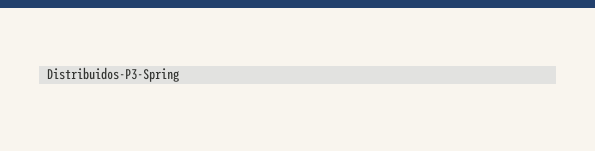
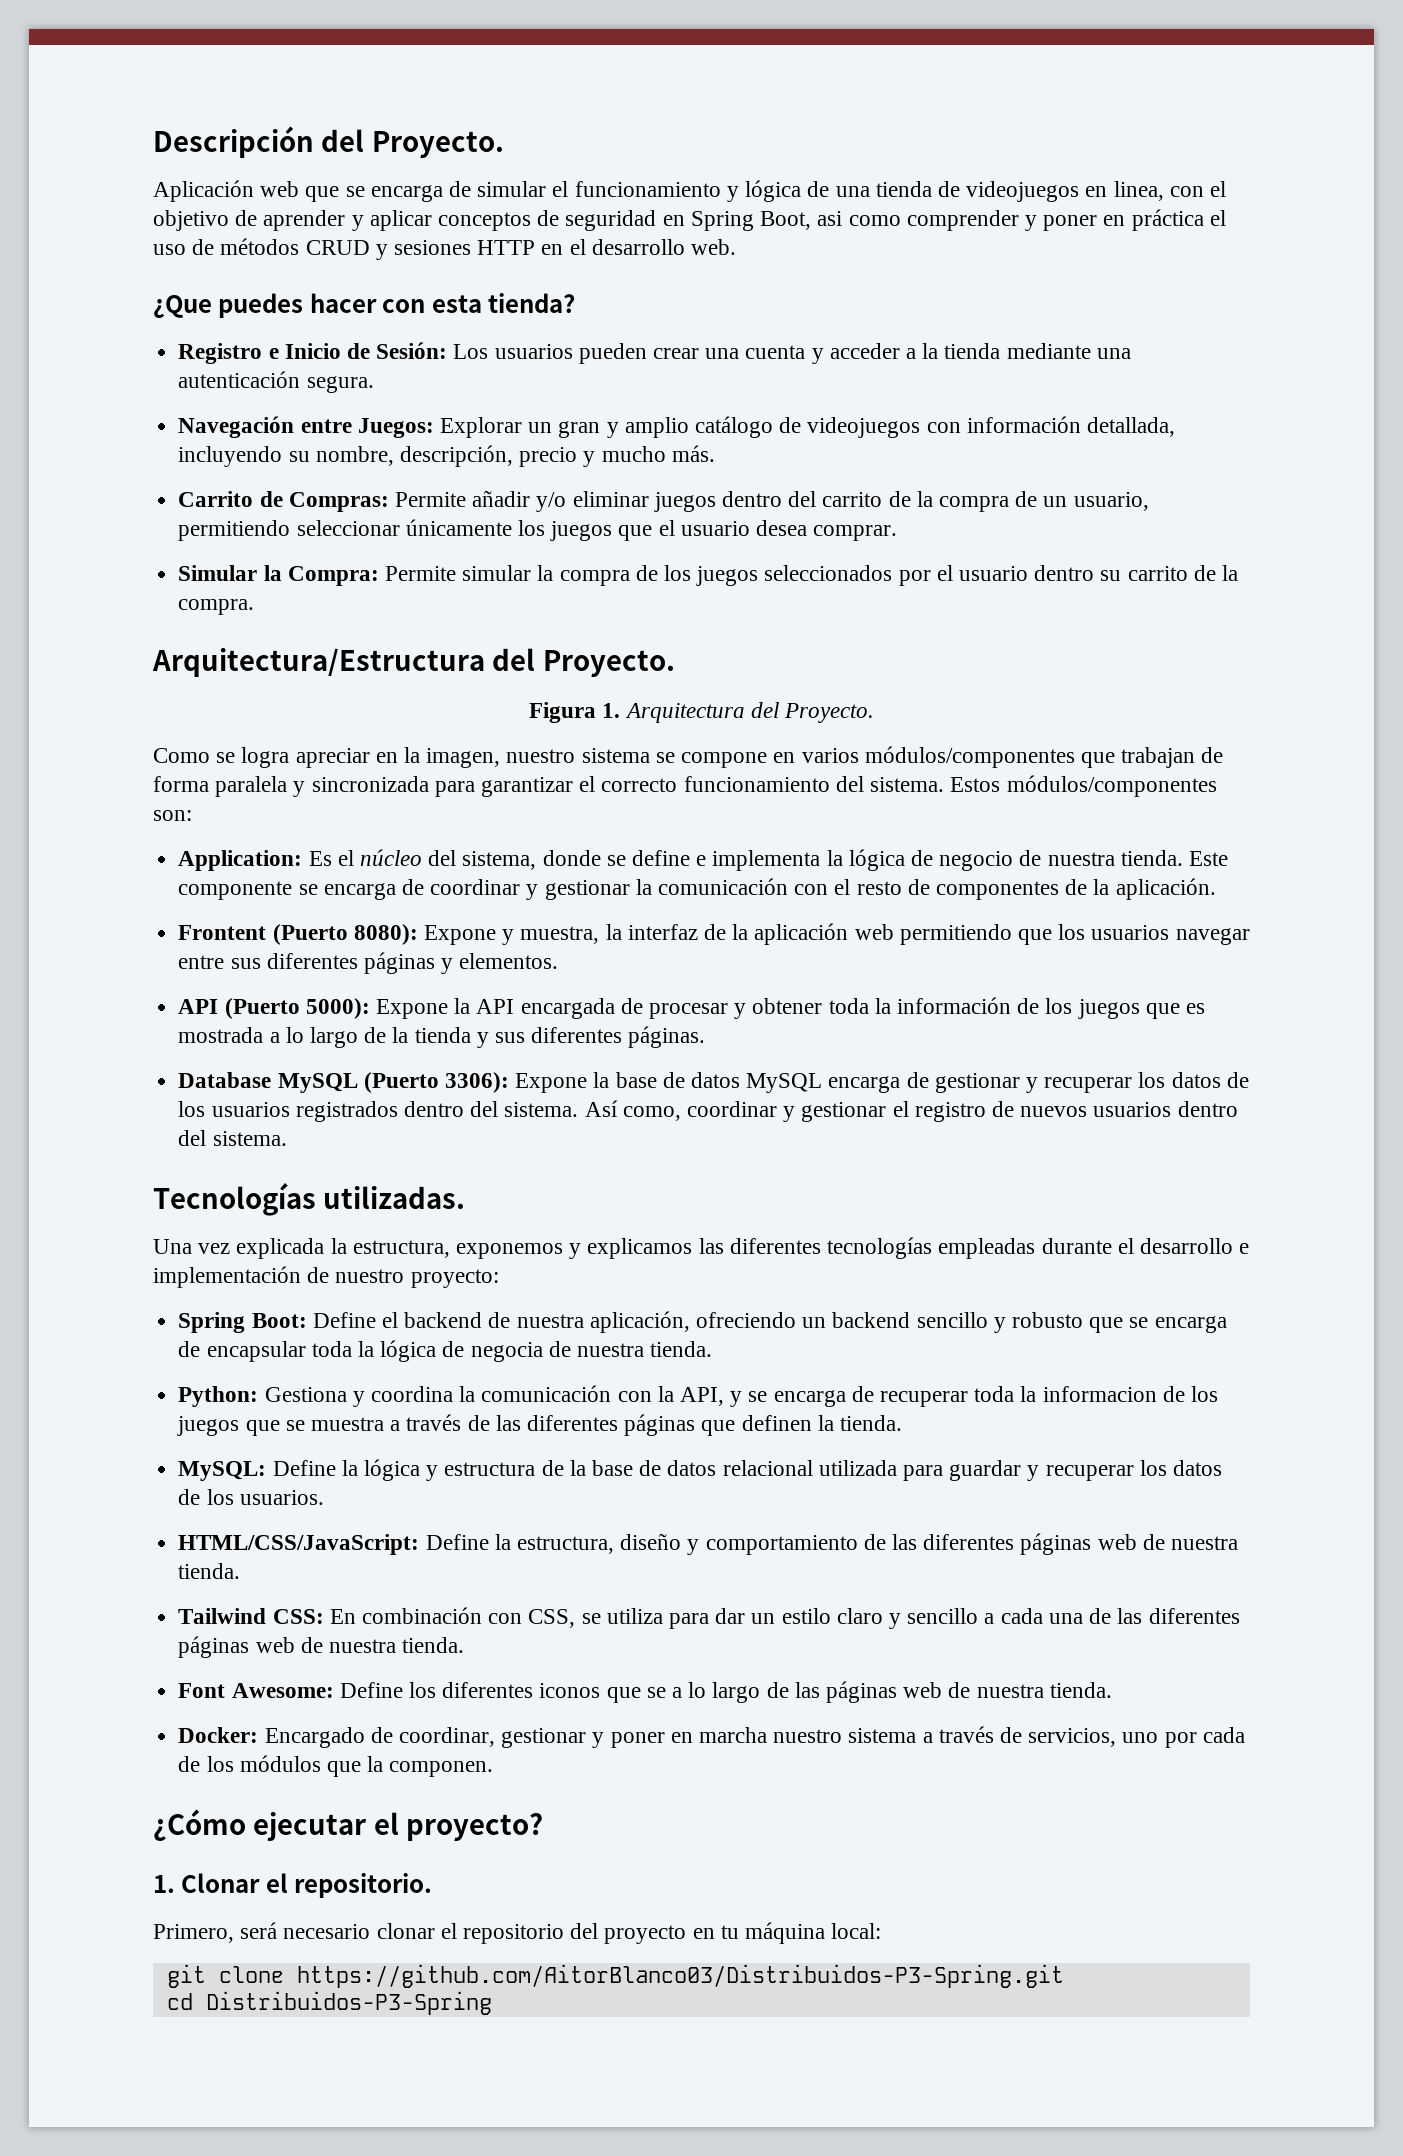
(47, 74) none -> [153,126,504,158] [153,180,1226,202] [153,209,1226,231] [153,238,737,260] [153,293,576,318] [178,342,1131,364] [178,371,374,393] [178,416,1176,438] [178,445,715,467] [178,490,1149,512] [178,519,898,541] [178,565,1239,586] [178,599,255,615] [152,648,675,677] [529,702,874,723] [153,746,1224,768] [153,775,1217,797] [153,810,192,821] [178,849,1229,871] [178,878,1216,900] [178,923,1250,945] [178,952,559,974] [178,997,1206,1019] [178,1026,706,1048] [178,1072,1249,1093] [178,1100,1238,1122] [178,1130,287,1146] [153,1183,466,1216] [153,1237,1250,1259] [153,1266,499,1288] [178,1311,1227,1333] [178,1340,713,1362] [178,1385,1219,1407] [177,1414,903,1436] [178,1459,1223,1481] [178,1489,324,1505] [178,1533,1239,1555] [178,1563,241,1579] [178,1607,1240,1629] [178,1636,465,1658] [178,1681,1112,1703] [178,1726,1245,1748] [178,1755,494,1777] [153,1809,544,1841] [153,1873,433,1898] [153,1922,882,1944] [166,1964,1064,1988] [166,1993,193,2010] Descripción del Proyecto. // Aplicación web que se encarga de simular el funcionamiento y lógica de una tienda de videojuegos en linea, con el objetivo de aprender y aplicar conceptos de seguridad en Spring Boot, asi como comprender y poner en práctica el uso de métodos CRUD y sesiones HTTP en el desarrollo web. // ¿Que puedes hacer con esta tienda? // Registro e Inicio de Sesión: Los usuarios pueden crear una cuenta y acceder a la tienda mediante una autenticación segura. // Navegación entre Juegos: Explorar un gran y amplio catálogo de videojuegos con información detallada, incluyendo su nombre, descripción, precio y mucho más. // Carrito de Compras: Permite añadir y/o eliminar juegos dentro del carrito de la compra de un usuario, permitiendo seleccionar únicamente los juegos que el usuario desea comprar. // Simular la Compra: Permite simular la compra de los juegos seleccionados por el usuario dentro su carrito de la compra. // Arquitectura/Estructura del Proyecto. // Figura 1. Arquitectura del Proyecto. // Como se logra apreciar en la imagen, nuestro sistema se compone en varios módulos/componentes que trabajan de forma paralela y sincronizada para garantizar el correcto funcionamiento del sistema. Estos módulos/componentes son: // Application: Es el núcleo del sistema, donde se define e implementa la lógica de negocio de nuestra tienda. Este componente se encarga de coordinar y gestionar la comunicación con el resto de componentes de la aplicación. // Frontent (Puerto 8080): Expone y muestra, la interfaz de la aplicación web permitiendo que los usuarios navegar entre sus diferentes páginas y elementos. // API (Puerto 5000): Expone la API encargada de procesar y obtener toda la información de los juegos que es mostrada a lo largo de la tienda y sus diferentes páginas. // Database MySQL (Puerto 3306): Expone la base de datos MySQL encarga de gestionar y recuperar los datos de los usuarios registrados dentro del sistema. Así como, coordinar y gestionar el registro de nuevos usuarios dentro del sistema. // Tecnologías utilizadas. // Una vez explicada la estructura, exponemos y explicamos las diferentes tecnologías empleadas durante el desarrollo e implementación de nuestro proyecto: // Spring Boot: Define el backend de nuestra aplicación, ofreciendo un backend sencillo y robusto que se encarga de encapsular toda la lógica de negocia de nuestra tienda. // Python: Gestiona y coordina la comunicación con la API, y se encarga de recuperar toda la informacion de los juegos que se muestra a través de las diferentes páginas que definen la tienda. // MySQL: Define la lógica y estructura de la base de datos relacional utilizada para guardar y recuperar los datos de los usuarios. // HTML/CSS/JavaScript: Define la estructura, diseño y comportamiento de las diferentes páginas web de nuestra tienda. // Tailwind CSS: En combinación con CSS, se utiliza para dar un estilo claro y sencillo a cada una de las diferentes páginas web de nuestra tienda. // Font Awesome: Define los diferentes iconos que se a lo largo de las páginas web de nuestra tienda. // Docker: Encargado de coordinar, gestionar y poner en marcha nuestro sistema a través de servicios, uno por cada de los módulos que la componen. // ¿Cómo ejecutar el proyecto? // 1. Clonar el repositorio. // Primero, será necesario clonar el repositorio del proyecto en tu máquina local: // git clone https://github.com/AitorBlanco03/Distribuidos-P3-Spring.git // cd

